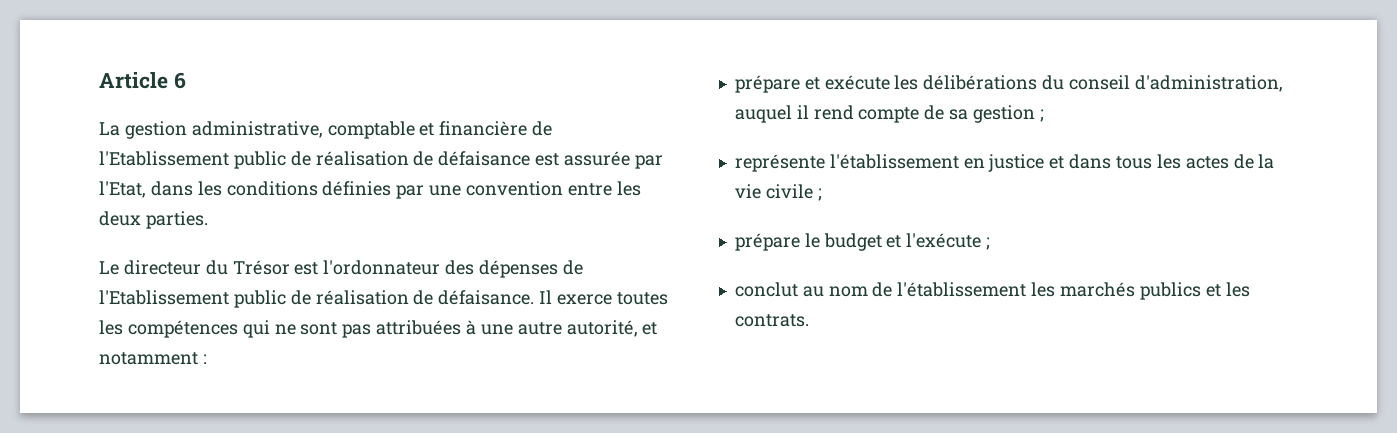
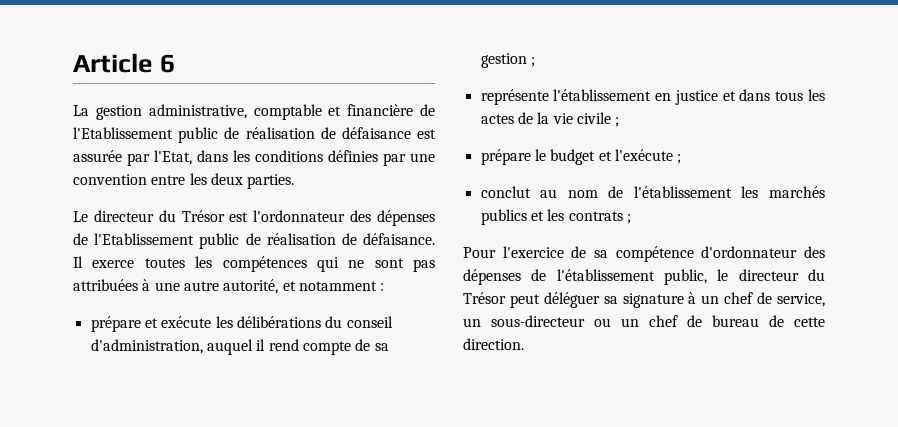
[734,314,809,327] contrats. -> [568,211,631,224] [463,246,825,262] [463,269,825,285] [463,292,825,308] [463,315,825,327] [463,338,524,350] contrats ; // Pour l'exercice de sa compétence d'ordonnateur des dépenses de l'établissement public, le directeur du Trésor peut déléguer sa signature à un chef de service, un sous-directeur ou un chef de bureau de cette direction.

